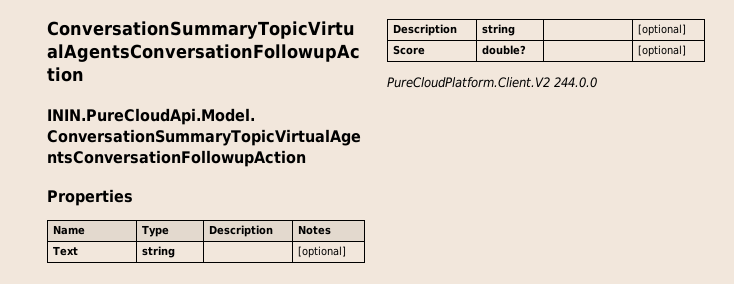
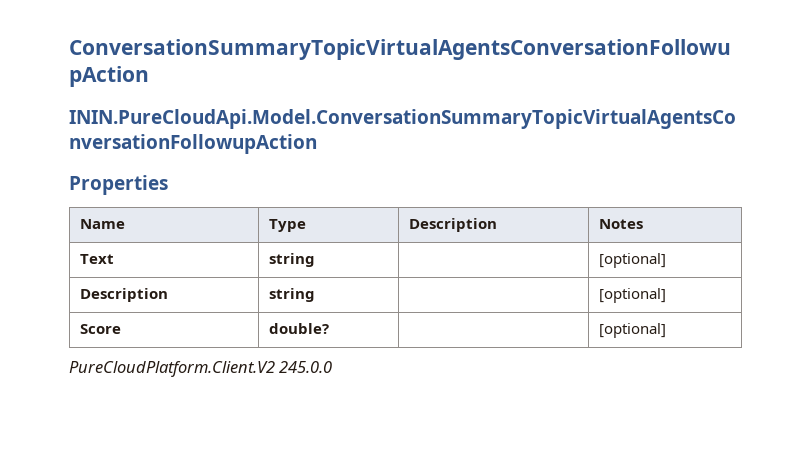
[554,77,597,88] 244.0.0 -> [279,361,333,373] 245.0.0

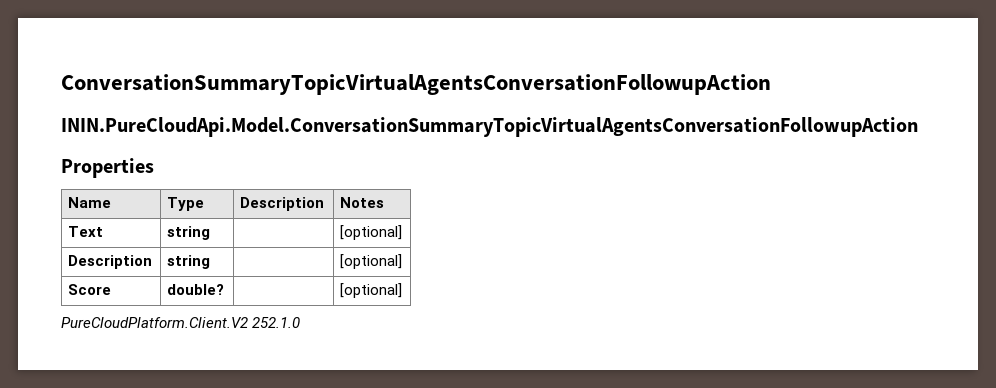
[279,361,333,373] 245.0.0 -> [252,317,301,328] 252.1.0

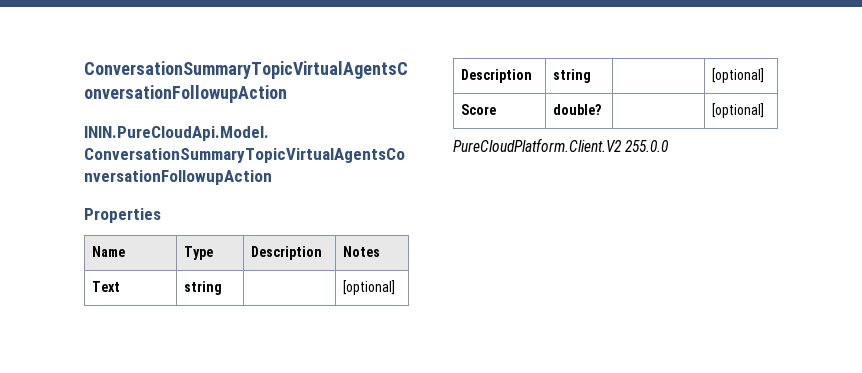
[252,317,301,328] 252.1.0 -> [625,140,669,152] 255.0.0

